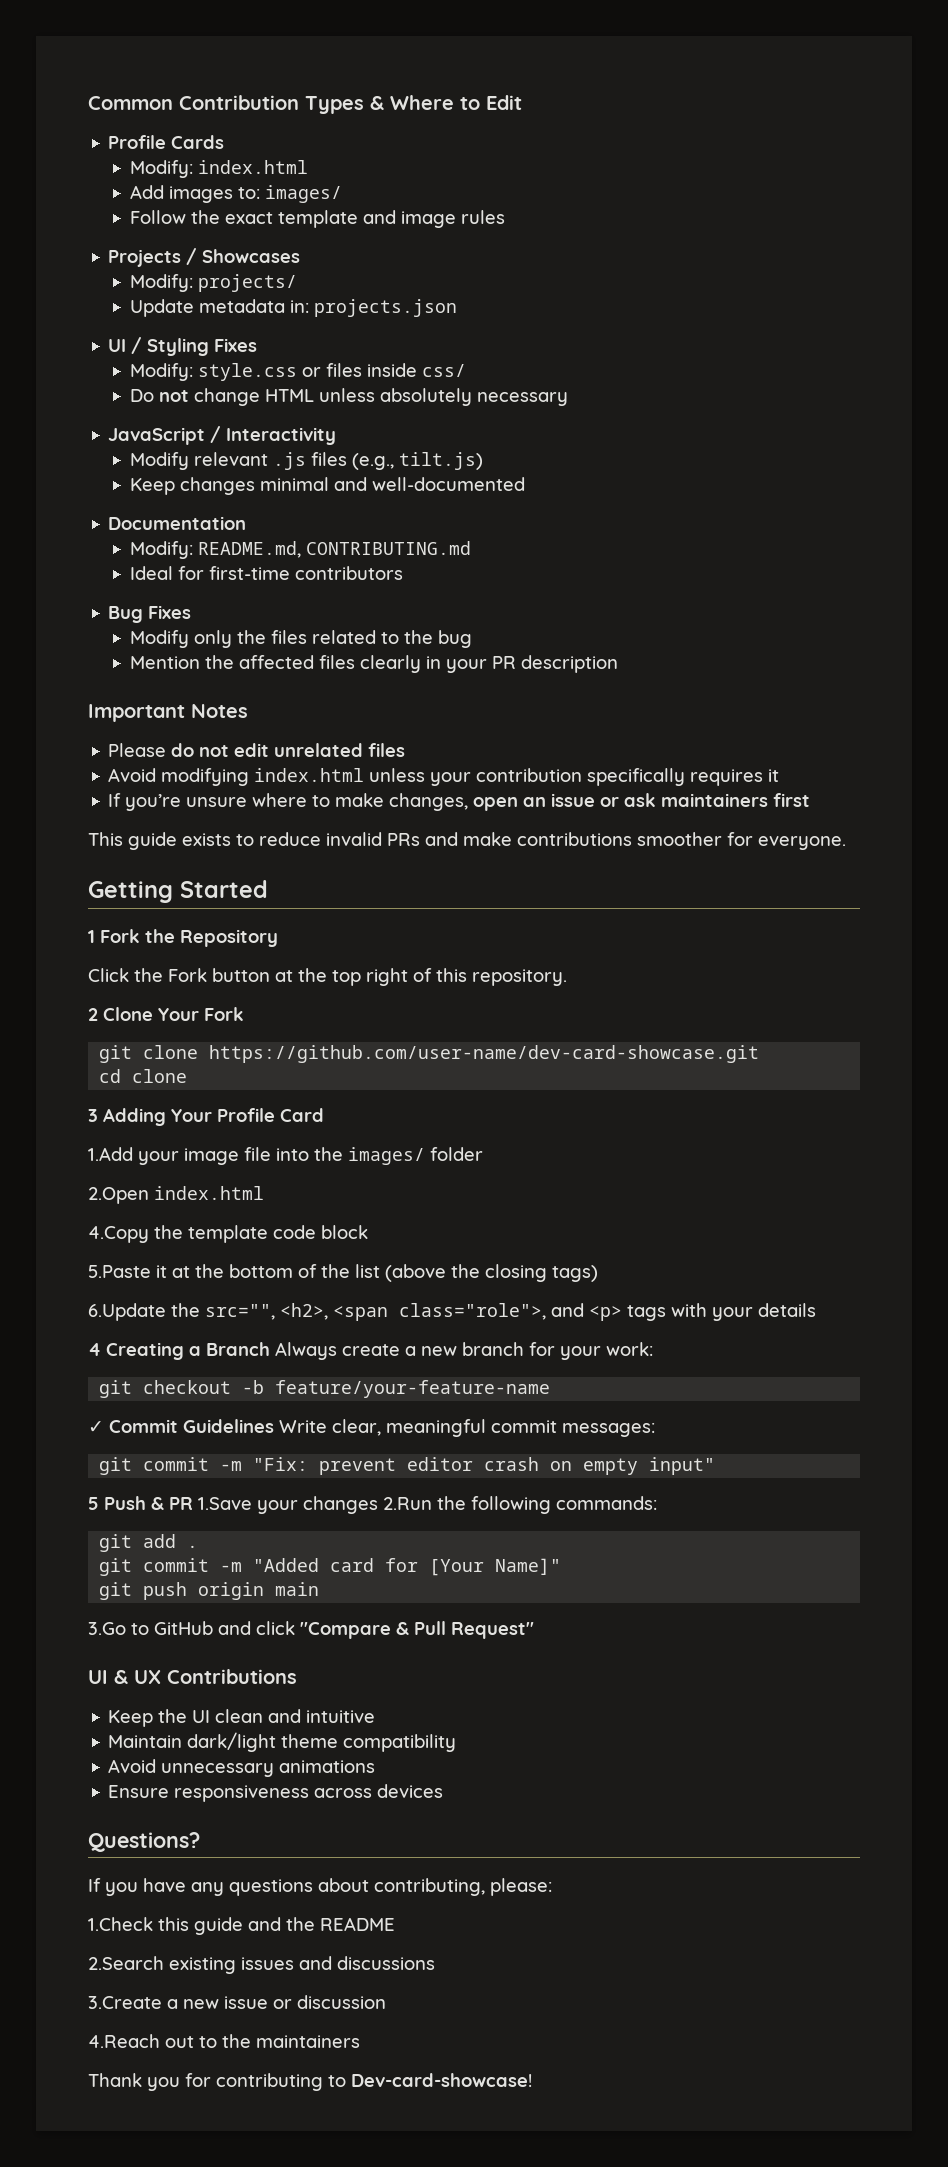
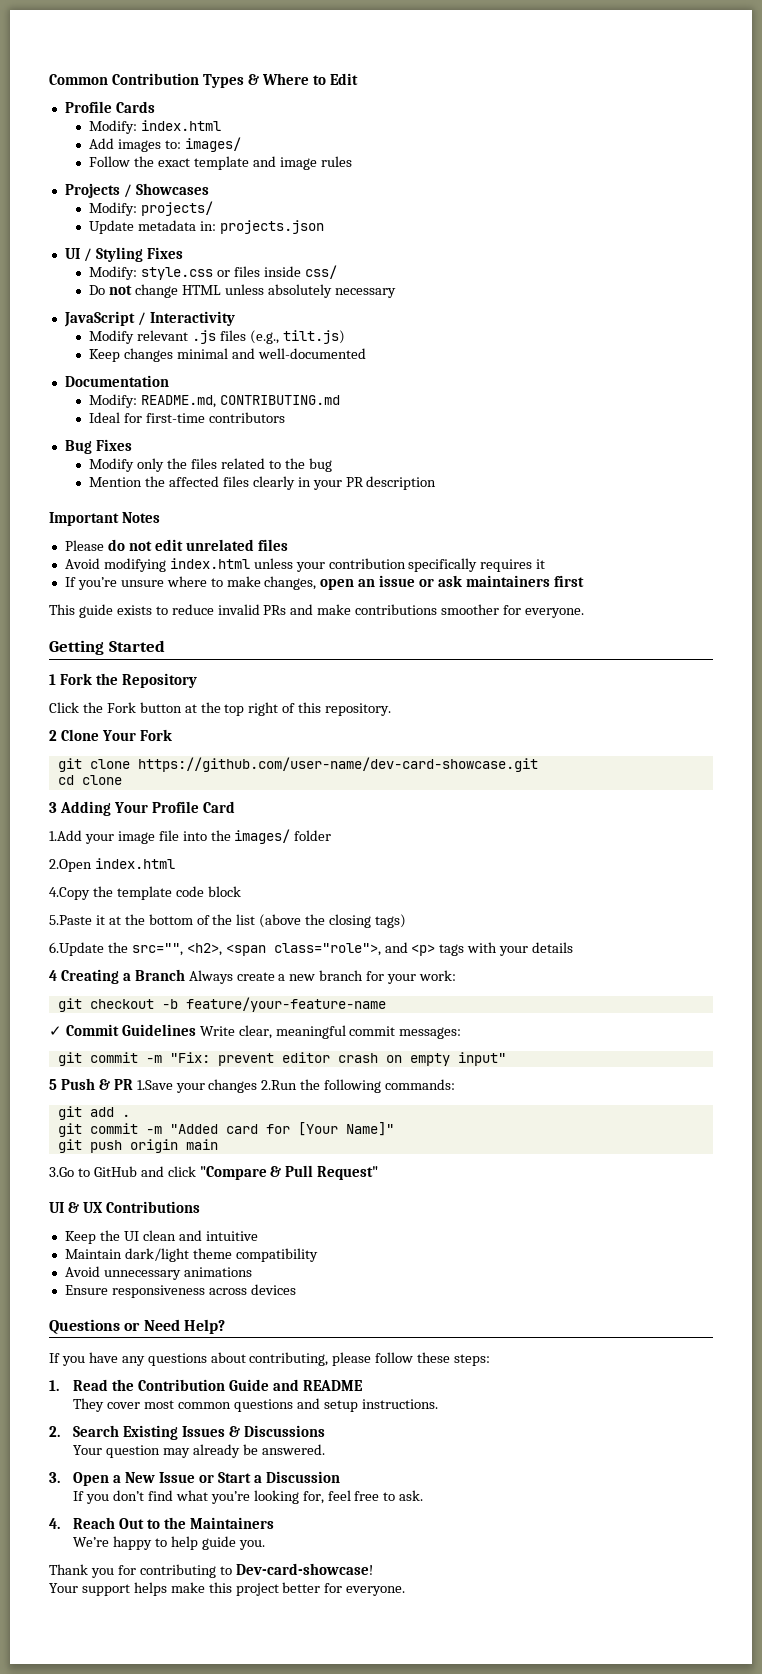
[88,1832,200,1852] Questions? -> [49,1319,225,1334] Questions or Need Help?
[490,1878,552,1896] [88,1917,395,1935] [88,1956,435,1974] [88,1995,386,2009] [88,2034,360,2048] please: // 1.Check this guide and the README // 2.Search existing issues and discussions // 3.Create a new issue or discussion // 4.Reach out to the maintainers -> [332,1352,491,1366] [49,1379,363,1391] [73,1398,438,1412] [49,1425,325,1440] [73,1444,325,1458] [49,1471,340,1486] [73,1490,424,1504] [49,1517,274,1529] [73,1536,265,1550] please follow these steps: // 1. Read the Contribution Guide and README // They cover most common questions and setup instructions. // 2. Search Existing Issues & Discussions // Your question may already be answered. // 3. Open a New Issue or Start a Discussion // If you don’t find what you’re looking for, feel free to ask. // 4. Reach Out to the Maintainers // We’re happy to help guide you.
(532, 2080) none -> [49,1582,406,1596] // Your support helps make this project better for everyone.

